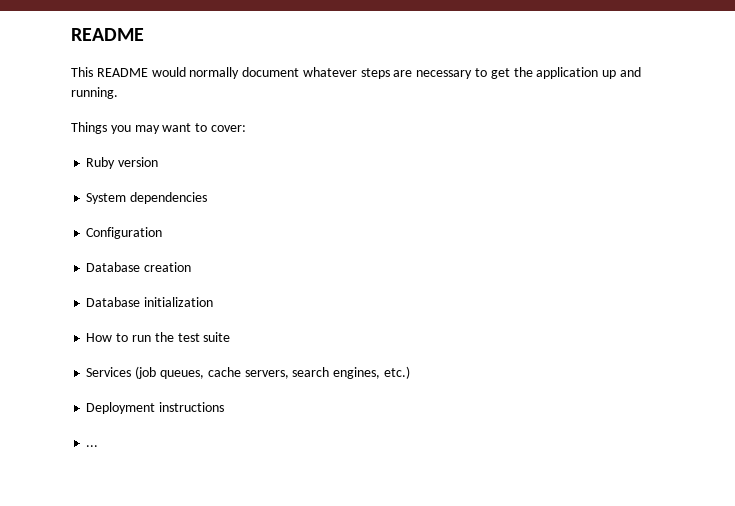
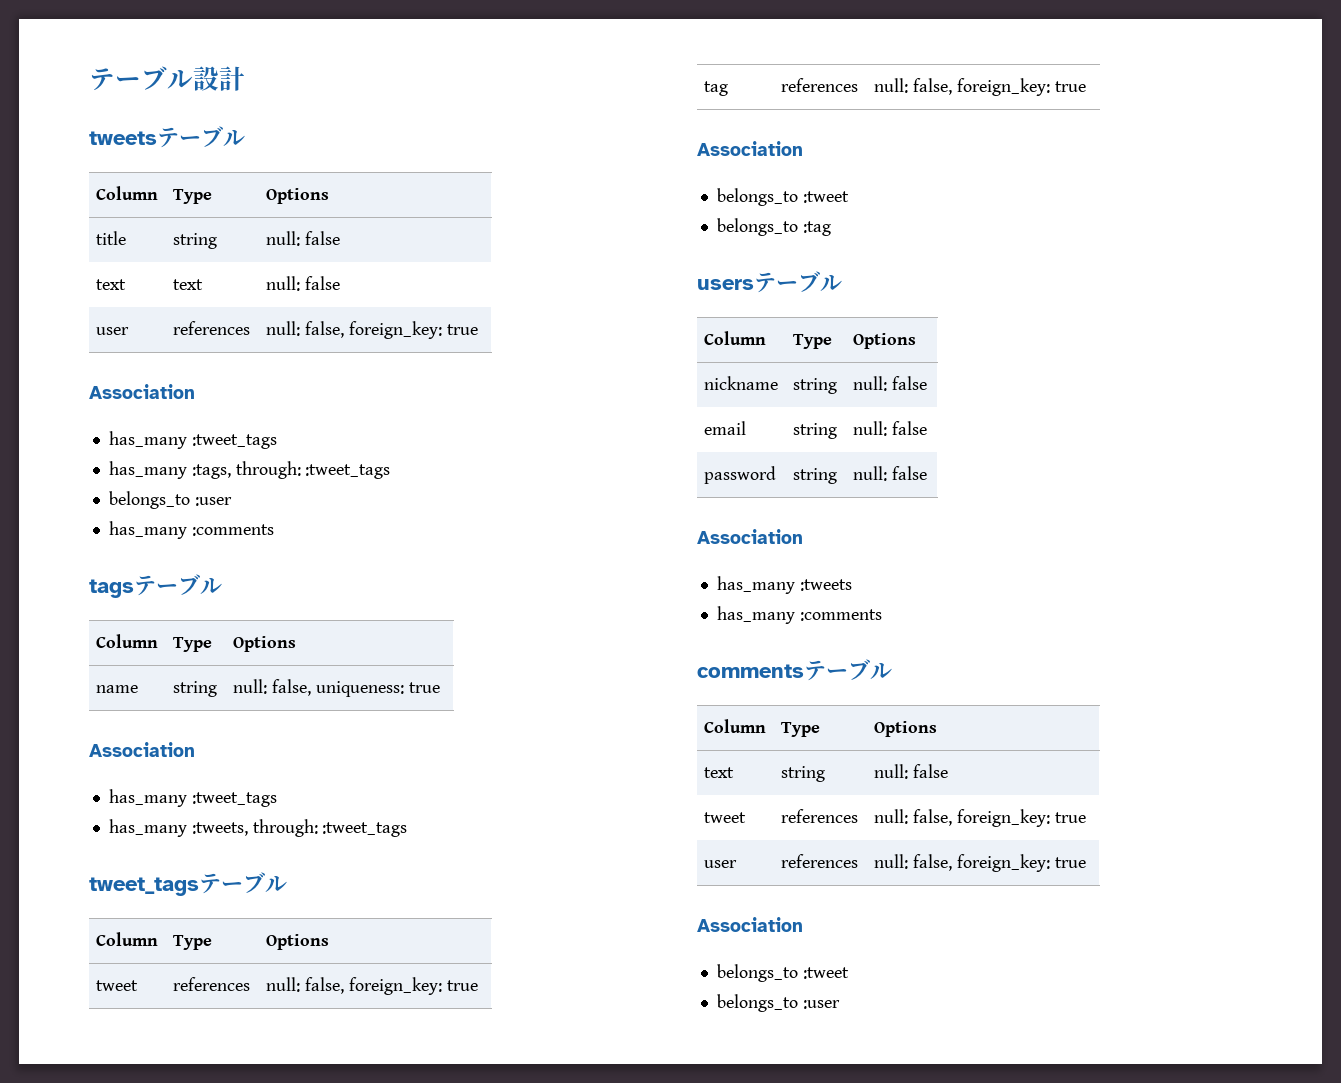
[71,28,144,41] [71,67,641,79] [71,87,118,99] [71,122,246,134] [86,157,159,169] [86,192,208,204] [86,227,163,239] [86,262,192,272] [86,297,214,307] [86,332,231,342] [86,366,410,379] [86,402,225,414] [86,445,99,447] README // This README would normally document whatever steps are necessary to get the application up and running. // Things you may want to cover: // Ruby version // System dependencies // Configuration // Database creation // Database initialization // How to run the test suite // Services (job queues, cache servers, search engines, etc.) // Deployment instructions // ... -> [89,66,245,91] [89,126,245,148] [96,186,159,200] [173,189,213,204] [266,188,330,204] [96,231,127,245] [173,233,218,249] [266,231,341,246] [96,279,127,290] [173,279,204,290] [266,276,341,291] [96,327,130,335] [173,321,251,335] [266,321,478,339] [89,384,195,399] [108,431,277,449] [108,461,391,479] [108,491,232,509] [108,521,274,539] [89,574,222,598] [96,634,159,648] [173,637,213,652] [233,636,297,652] [96,685,139,693] [173,681,218,697] [233,679,440,697] [89,742,195,757] [108,789,277,807] [108,819,408,837] [89,872,287,896] [96,932,159,946] [173,935,213,950] [266,934,330,950] [96,980,139,991] [173,977,251,991] [266,977,478,995] [704,81,729,96] [781,78,859,92] [874,78,1086,96] [697,141,803,156] [716,188,849,206] [716,218,831,236] [697,271,842,293] [704,331,767,345] [793,334,833,349] [853,333,917,349] [704,376,779,390] [793,378,838,394] [853,376,928,391] [704,421,747,435] [793,423,838,439] [853,421,928,436] [704,466,777,484] [793,468,838,484] [853,466,928,481] [697,529,803,544] [716,576,852,594] [716,606,882,624] [697,659,892,681] [704,719,767,733] [781,722,821,737] [874,721,938,737] [704,767,735,778] [781,766,826,782] [874,764,949,779] [704,812,747,823] [781,809,859,823] [874,809,1086,827] [704,860,738,868] [781,854,859,868] [874,854,1086,872] [697,917,803,932] [716,964,849,982] [716,994,840,1012] テーブル設計 // tweetsテーブル // Column | Type | Options // title | string | null: false // text | text | null: false // user | references | null: false, foreign_key: true // Association // has_many :tweet_tags // has_many :tags, through: :tweet_tags // belongs_to :user // has_many :comments // tagsテーブル // Column | Type | Options // name | string | null: false, uniqueness: true // Association // has_many :tweet_tags // has_many :tweets, through: :tweet_tags // tweet_tagsテーブル // Column | Type | Options // tweet | references | null: false, foreign_key: true // tag | references | null: false, foreign_key: true // Association // belongs_to :tweet // belongs_to :tag // usersテーブル // Column | Type | Options // nickname | string | null: false // email | string | null: false // password | string | null: false // Association // has_many :tweets // has_many :comments // commentsテーブル // Column | Type | Options // text | string | null: false // tweet | references | null: false, foreign_key: true // user | references | null: false, foreign_key: true // Association // belongs_to :tweet // belongs_to :user

